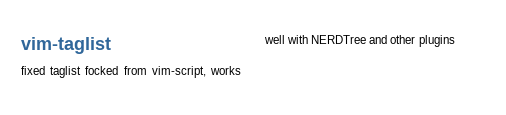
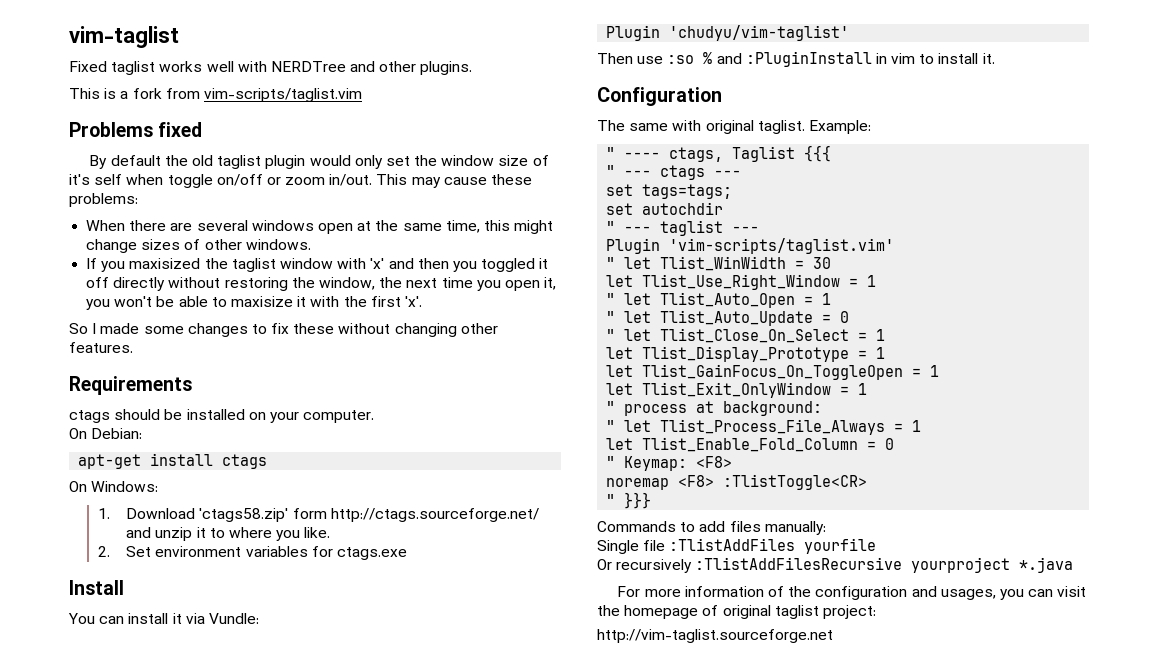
[21,66,206,78] fixed taglist focked from vim-script, -> [69,61,156,75] Fixed taglist
[418,35,455,47] plugins -> [420,61,473,75] [69,88,362,102] [69,122,203,137] [89,155,549,169] [69,174,533,188] [69,193,138,207] [86,220,554,234] [86,239,311,253] [86,258,549,272] [86,277,557,291] [86,296,422,310] [69,323,498,337] [69,342,133,353] [69,376,192,395] [69,409,375,423] [69,428,143,439] [78,453,268,469] [69,481,159,492] [97,508,539,522] [126,527,331,541] [97,546,407,560] [69,580,124,595] [68,613,259,624] [606,25,850,41] [597,51,995,67] [597,87,722,106] [597,120,871,134] [606,145,832,162] [606,165,742,180] [606,184,733,199] [606,202,724,215] [606,220,760,236] [606,238,895,254] [606,256,832,271] [606,274,877,290] [606,292,832,308] [606,310,850,326] [606,328,886,343] [606,346,886,362] [606,364,940,380] [606,382,868,398] [606,401,823,416] [606,419,922,435] [606,437,895,452] [606,456,733,471] [606,474,868,490] [606,492,652,509] [597,521,826,535] [597,538,877,554] [597,557,1074,573] [617,586,1087,600] [597,605,876,619] [597,629,833,643] plugins. // This is a fork from vim-scripts/taglist.vim // Problems fixed // By default the old taglist plugin would only set the window size of it's self when toggle on/off or zoom in/out. This may cause these problems: // When there are several windows open at the same time, this might change sizes of other windows. // If you maxisized the taglist window with 'x' and then you toggled it off directly without restoring the window, the next time you open it, you won't be able to maxisize it with the first 'x'. // So I made some changes to fix these without changing other features. // Requirements // ctags should be installed on your computer. // On Debian: // apt-get install ctags // On Windows: // 1. Download 'ctags58.zip' form http://ctags.sourceforge.net/ and unzip it to where you like. // 2. Set environment variables for ctags.exe // Install // You can install it via Vundle: // Plugin 'chudyu/vim-taglist' // Then use :so % and :PluginInstall in vim to install it. // Configuration // The same with original taglist. Example: // " ---- ctags, Taglist {{{ // " --- ctags --- // set tags=tags; // set autochdir // " --- taglist --- // Plugin 'vim-scripts/taglist.vim' // " let Tlist_WinWidth = 30 // let Tlist_Use_Right_Window = 1 // " let Tlist_Auto_Open = 1 // " let Tlist_Auto_Update = 0 // " let Tlist_Close_On_Select = 1 // let Tlist_Display_Prototype = 1 // let Tlist_GainFocus_On_ToggleOpen = 1 // let Tlist_Exit_OnlyWindow = 1 // " process at background: // " let Tlist_Process_File_Always = 1 // let Tlist_Enable_Fold_Column = 0 // " Keymap: <F8> // noremap <F8> :TlistToggle<CR> // " }}} // Commands to add files manually: // Single file :TlistAddFiles yourfile // Or recursively :TlistAddFilesRecursive yourproject *.java // For more information of the configuration and usages, you can visit the homepage of original taglist project: // http://vim-taglist.sourceforge.net

